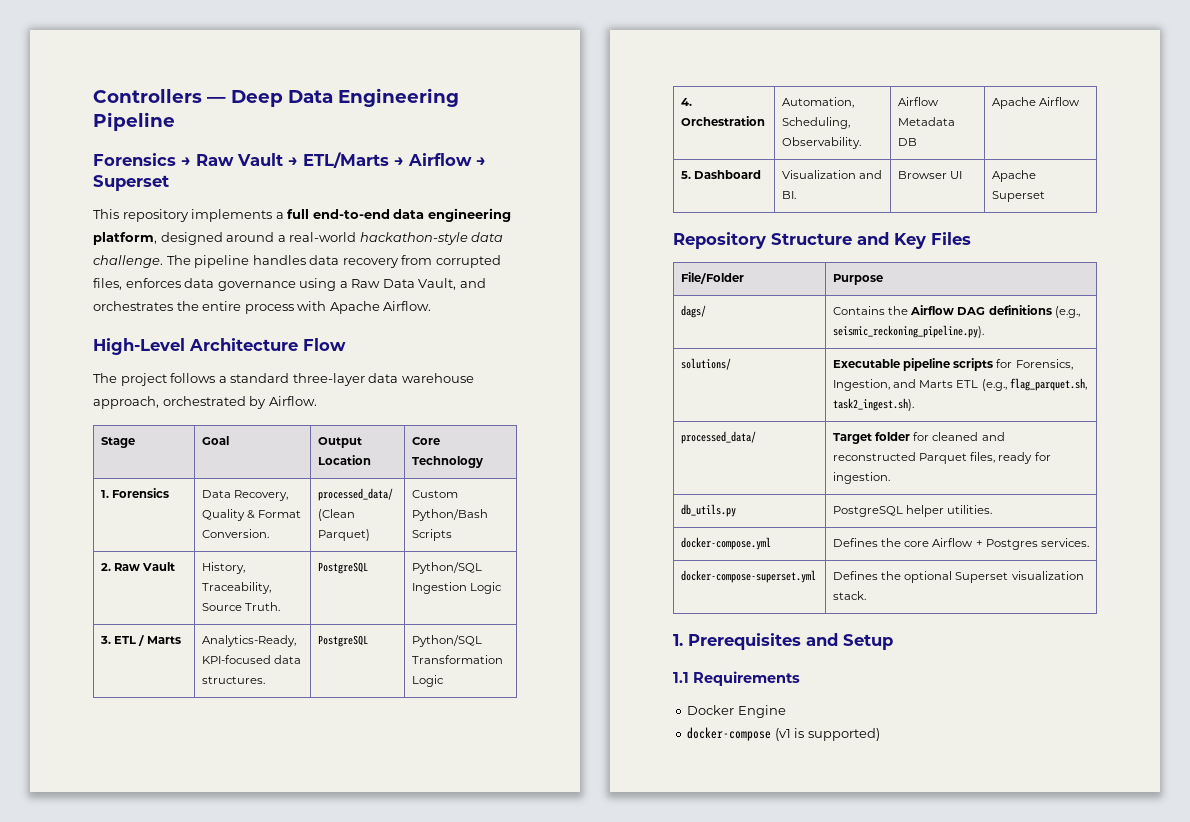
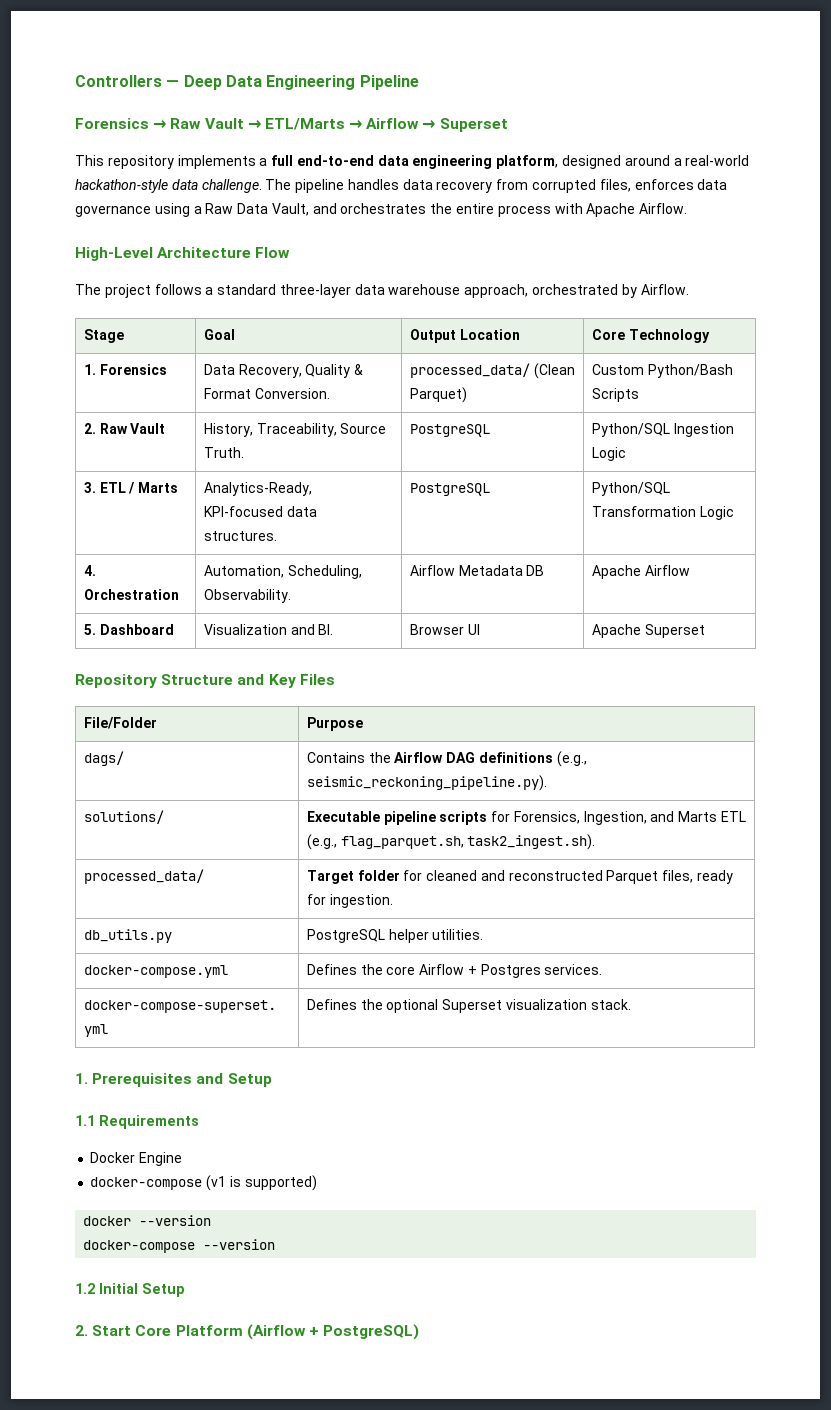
(880, 734) none -> [83,1215,212,1226] [83,1239,276,1253] [75,1283,185,1297] [75,1324,420,1340] // docker --version // docker-compose --version // 1.2 Initial Setup // 2. Start Core Platform (Airflow + PostgreSQL)

